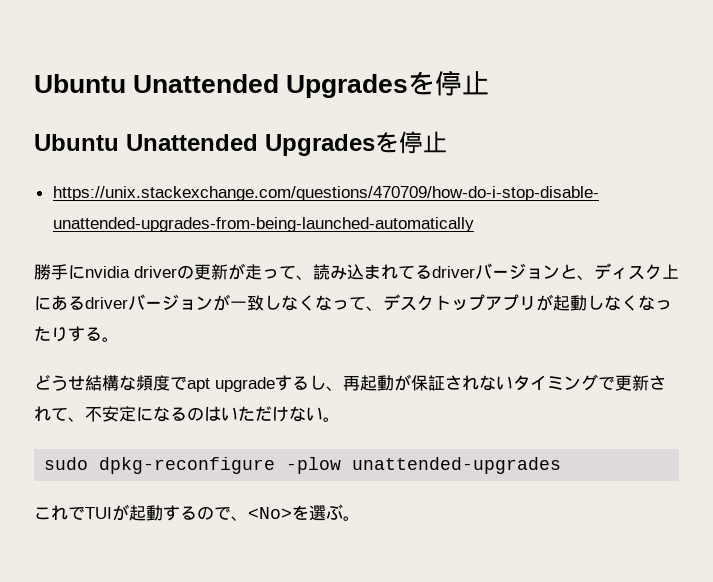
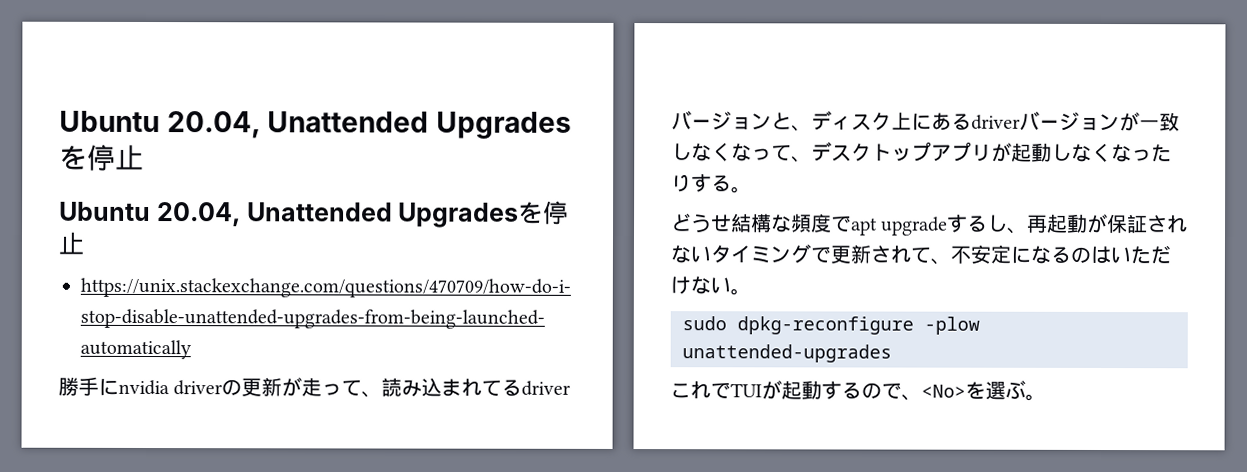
[34,74,126,93] Ubuntu -> [59,110,261,139] Ubuntu 20.04,
(119, 142) none -> [156,202,241,227] 20.04,

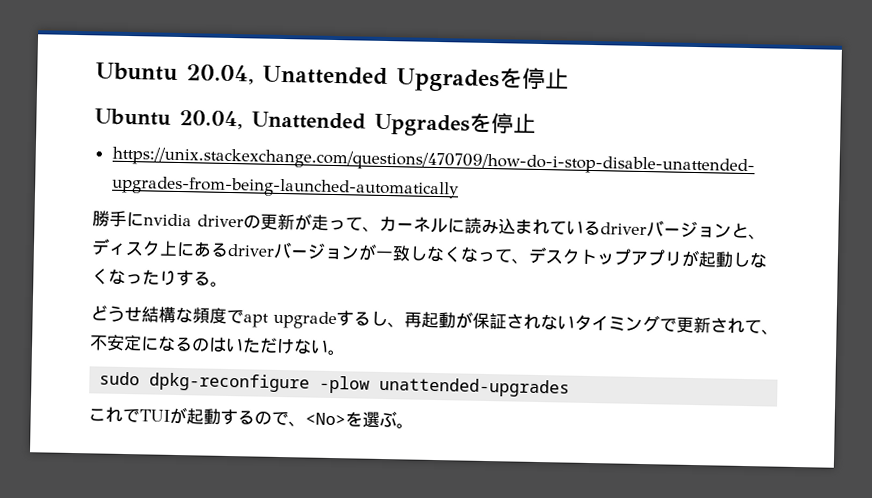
(383, 394) none -> [379,215,465,234] カーネルに
(503, 388) none -> [566,220,584,235] い

